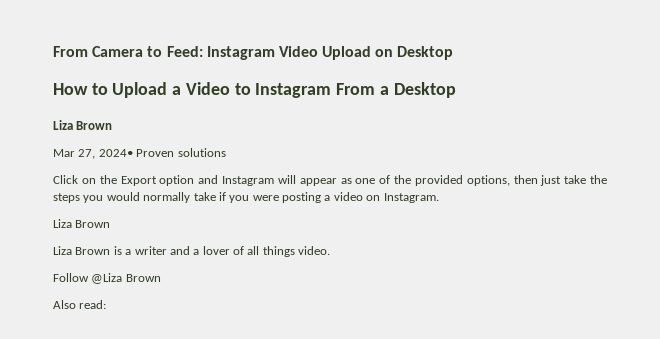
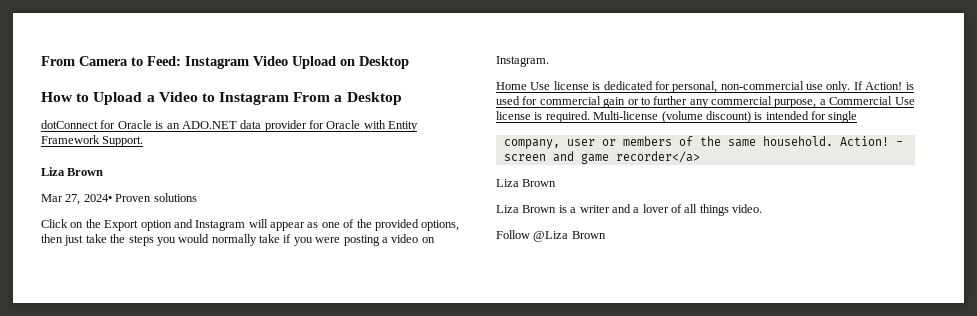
(456, 90) none -> [41,120,419,132] [41,135,144,147] // dotConnect for Oracle is an ADO.NET data provider for Oracle with Entity Framework Support.
(439, 198) none -> [496,81,914,93] [496,96,915,108] [496,111,858,123] [503,136,903,149] [503,151,700,164] // Home Use license is dedicated for personal, non-commercial use only. If Action! is used for commercial gain or to further any commercial purpose, a Commercial Use license is required. Multi-license (volume discount) is intended for single // company, user or members of the same household. Action! - screen and game recorder</a>
[53,300,107,309] // Also read: -> (606, 235) none

